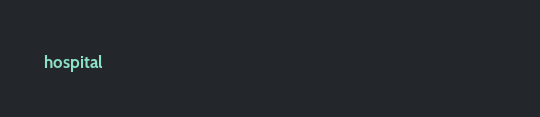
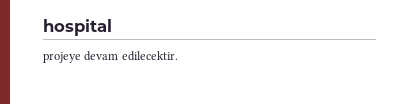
(103, 63) none -> [43,51,178,63] // projeye devam edilecektir.

